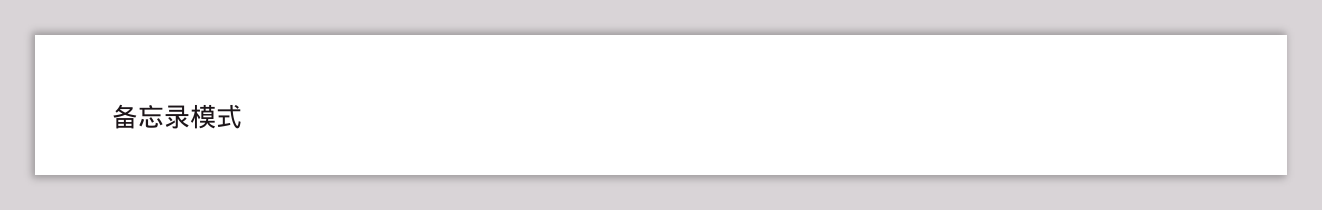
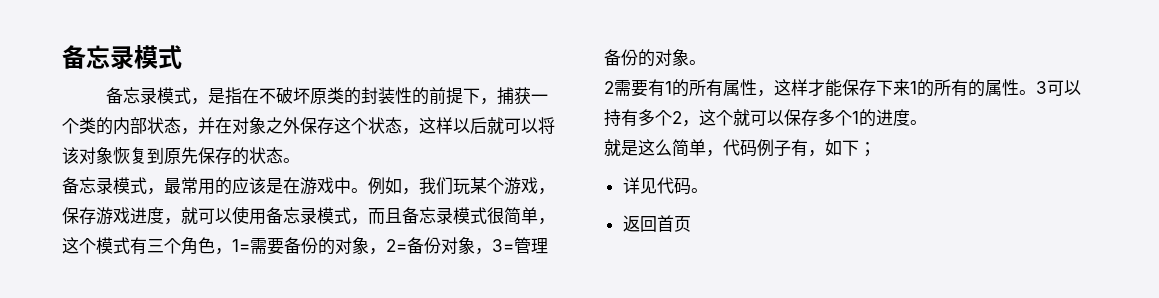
[112,104,242,129] 备忘录模式 -> [62,45,182,70] [106,87,549,105] [62,117,555,135] [62,147,300,165] [62,177,555,195] [62,206,555,225] [62,237,548,255] [604,49,706,67] [604,79,1081,97] [604,109,927,127] [604,139,876,157] [622,177,708,195] [622,215,691,232] 备忘录模式 // 备忘录模式，是指在不破坏原类的封装性的前提下，捕获一个类的内部状态，并在对象之外保存这个状态，这样以后就可以将该对象恢复到原先保存的状态。 // 备忘录模式，最常用的应该是在游戏中。例如，我们玩某个游戏，保存游戏进度，就可以使用备忘录模式，而且备忘录模式很简单，这个模式有三个角色，1=需要备份的对象，2=备份对象，3=管理备份的对象。 // 2需要有1的所有属性，这样才能保存下来1的所有的属性。3可以持有多个2，这个就可以保存多个1的进度。 // 就是这么简单，代码例子有，如下； // 详见代码。 // 返回首页

